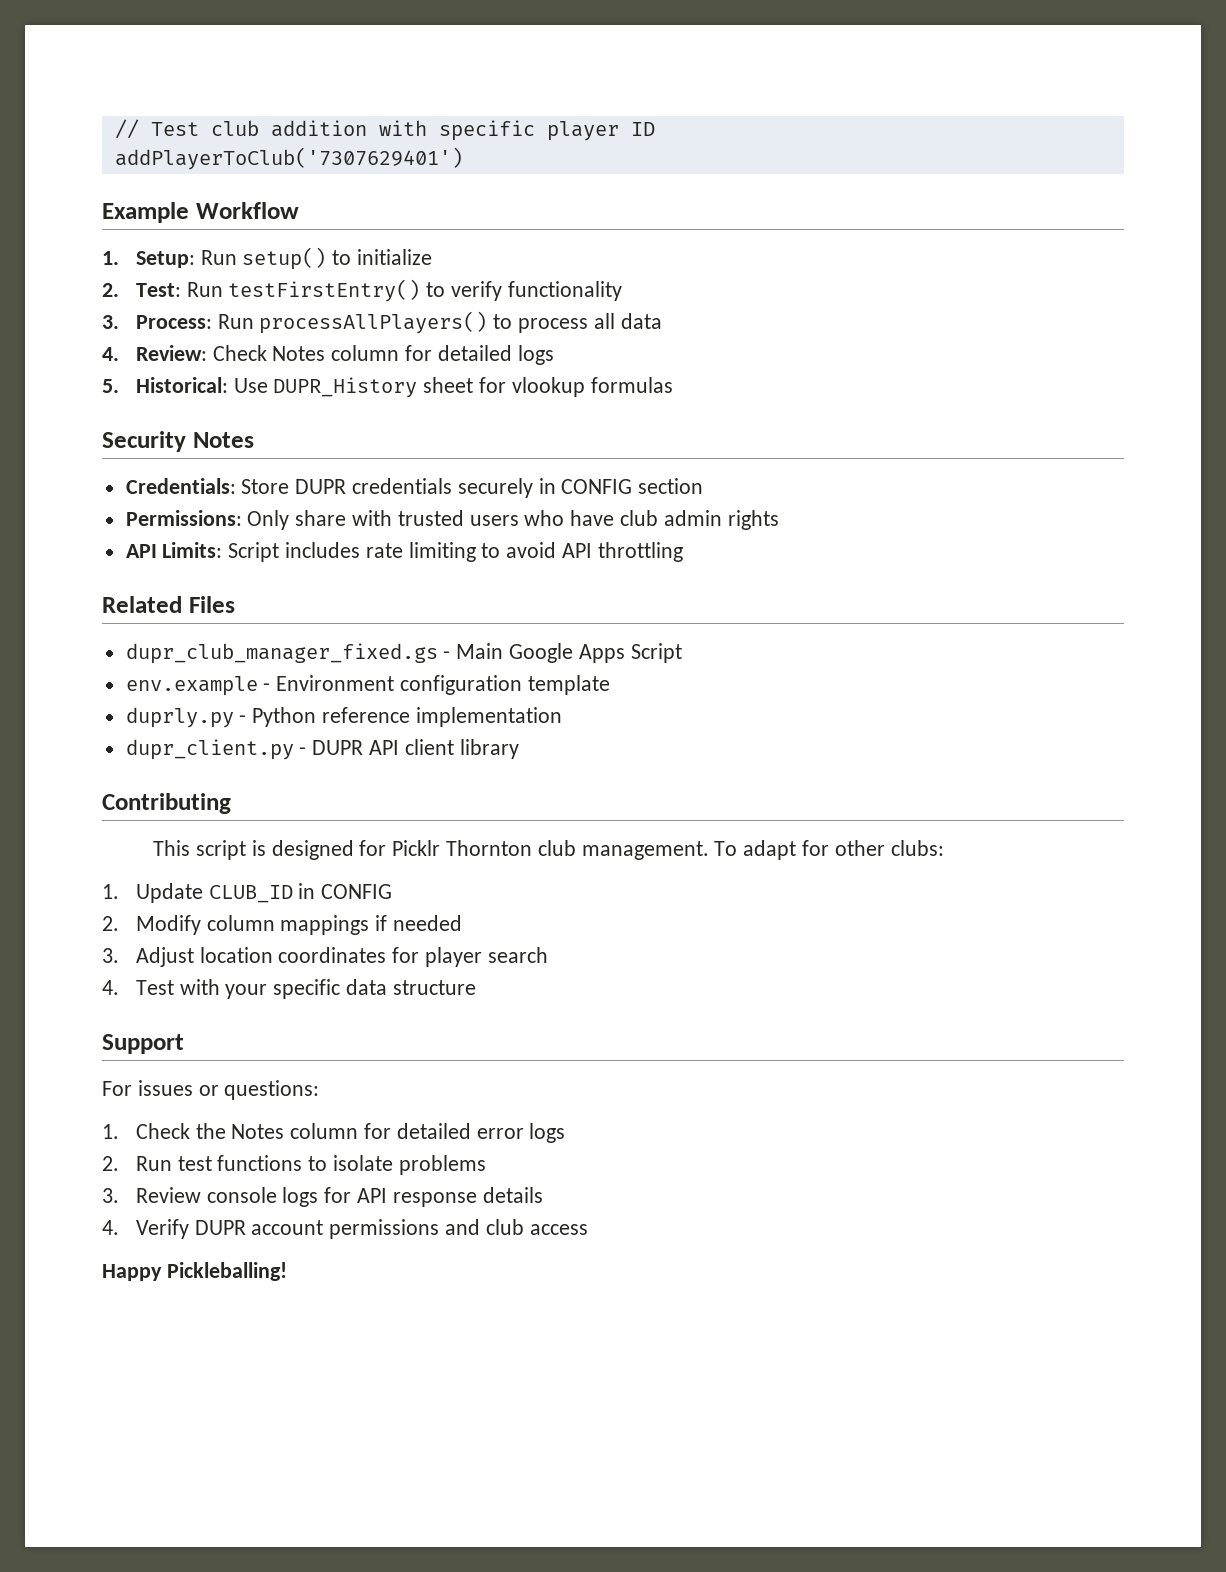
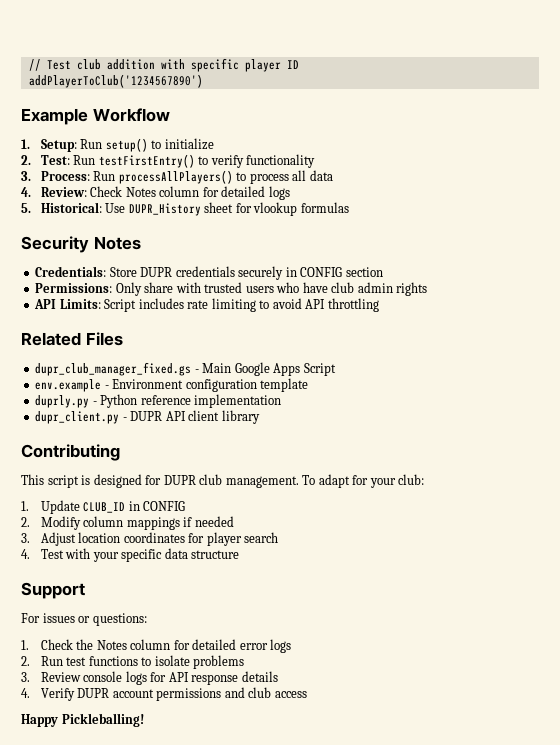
[114,147,463,170] addPlayerToClub('7307629401') -> [28,74,203,88] addPlayerToClub('1234567890')
[392,840,532,856] Picklr Thornton -> [163,475,196,485] DUPR
[834,840,944,856] other clubs: -> [369,474,425,488] your club:

